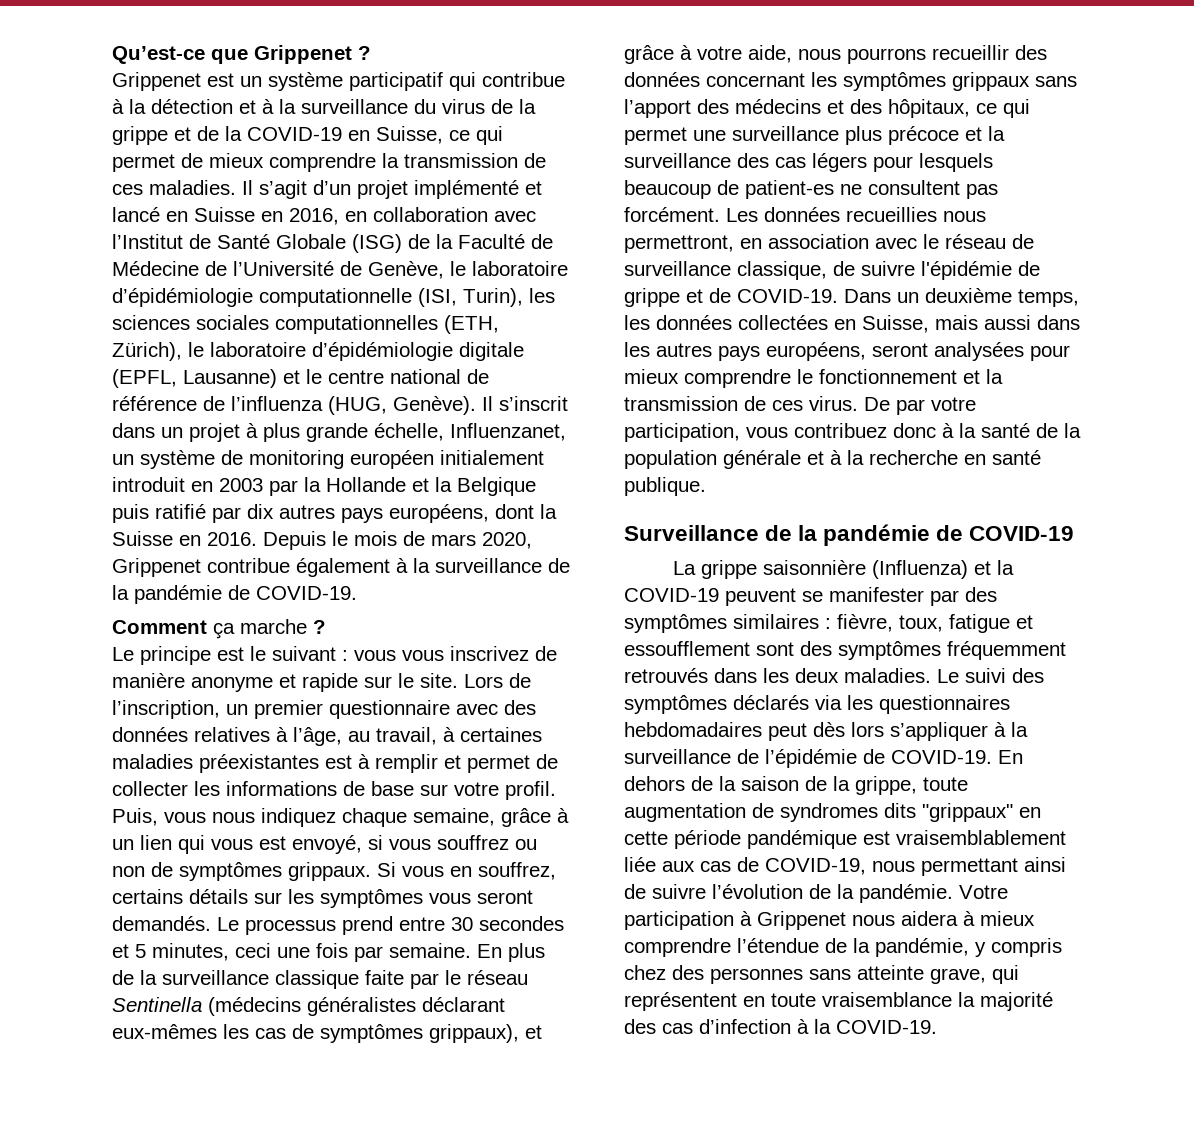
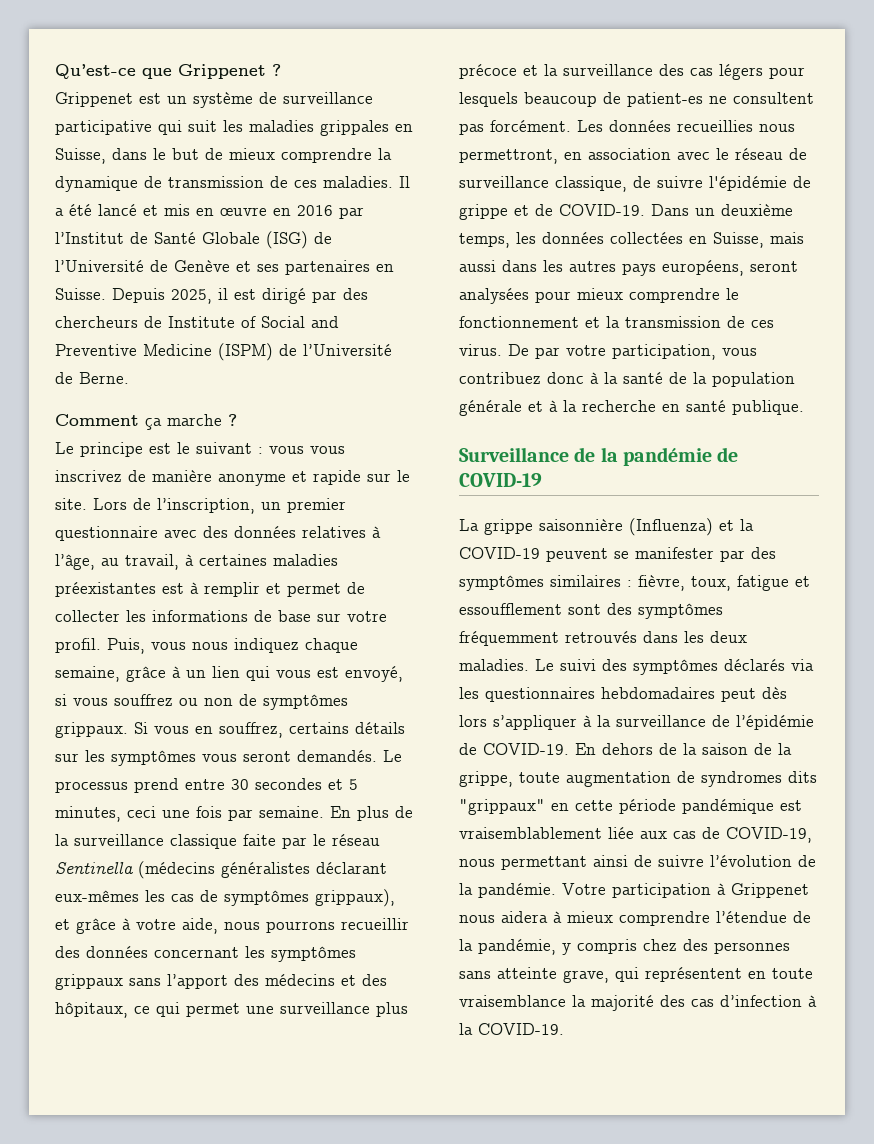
[349,72,565,91] [112,99,536,114] [112,126,503,145] [112,154,175,172] participatif qui contribue à la détection et à la surveillance du virus de la grippe et de la COVID-19 en Suisse, ce qui permet -> [259,92,373,104] [55,120,413,136] [55,148,199,164] de surveillance participative qui suit les maladies grippales en Suisse, dans le but
(399, 160) none -> [55,176,162,192] dynamique de
[259,180,542,199] [112,207,536,225] s’agit d’un projet implémenté et lancé en Suisse en 2016, en collaboration avec -> [55,204,364,219] a été lancé et mis en œuvre en 2016 par
[436,234,553,249] [112,261,568,279] [112,288,555,307] [112,315,499,334] [112,342,524,361] [112,369,489,388] [112,396,568,415] [112,423,566,442] [112,450,544,469] [112,477,536,496] [112,504,557,523] [112,531,532,550] [112,558,570,577] [112,585,357,604] la Faculté de Médecine de l’Université de Genève, le laboratoire d’épidémiologie computationnelle (ISI, Turin), les sciences sociales computationnelles (ETH, Zürich), le laboratoire d’épidémiologie digitale (EPFL, Lausanne) et le centre national de référence de l’influenza (HUG, Genève). Il s’inscrit dans un projet à plus grande échelle, Influenzanet, un système de monitoring européen initialement introduit en 2003 par la Hollande et la Belgique puis ratifié par dix autres pays européens, dont la Suisse en 2016. Depuis le mois de mars 2020, Grippenet contribue également à la surveillance de la pandémie de COVID-19. -> [55,260,394,275] [55,288,368,304] [55,316,339,328] [55,343,392,361] [55,372,129,384] l’Université de Genève et ses partenaires en Suisse. Depuis 2025, il est dirigé par des chercheurs de Institute of Social and Preventive Medicine (ISPM) de l’Université de Berne.

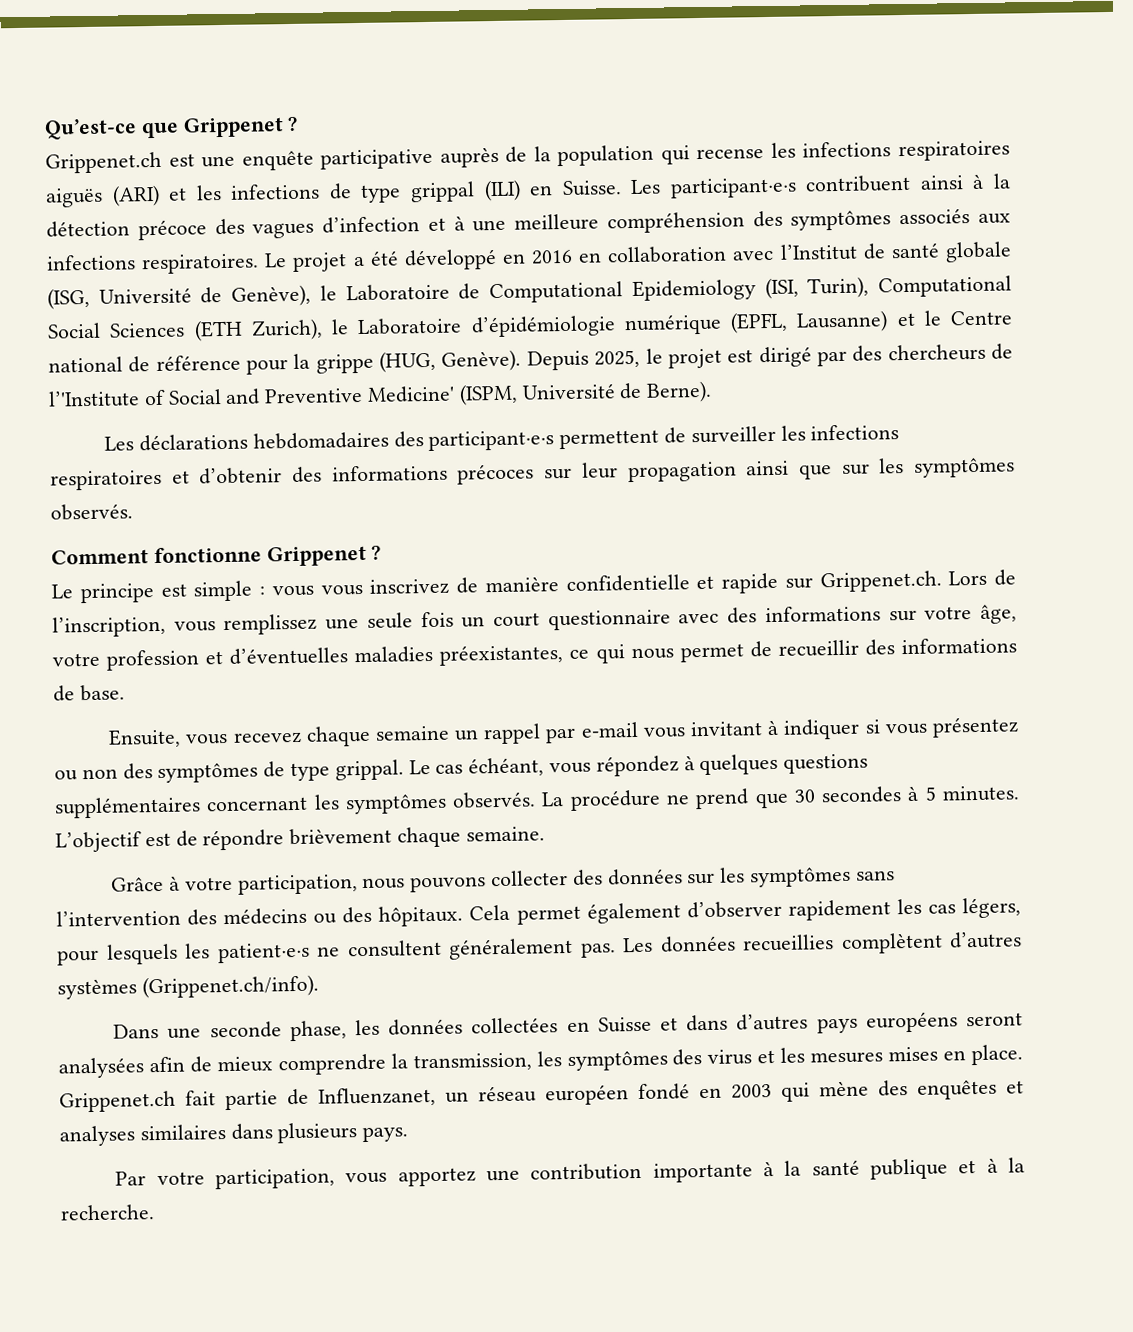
[55,92,373,108] [55,120,413,136] [55,148,392,164] [55,176,410,192] [55,204,364,219] [55,231,332,249] [55,260,394,275] [55,288,228,304] Grippenet est un système de surveillance participative qui suit les maladies grippales en Suisse, dans le but de mieux comprendre la dynamique de transmission de ces maladies. Il a été lancé et mis en œuvre en 2016 par l’Institut de Santé Globale (ISG) de l’Université de Genève et ses partenaires en Suisse. Depuis 2025, il -> [45,140,1011,174] [45,173,1011,208] [46,208,1011,241] [46,241,1012,275] [47,275,1013,310] [47,310,1013,342] [48,348,722,375] Grippenet.ch est une enquête participative auprès de la population qui recense les infections respiratoires aiguës (ARI) et les infections de type grippal (ILI) en Suisse. Les participant·e·s contribuent ainsi à la détection précoce des vagues d’infection et à une meilleure compréhension des symptômes associés aux infections respiratoires. Le projet a été développé en 2016 en collaboration avec l’Institut de santé globale (ISG, Université de Genève), le Laboratoire de Computational Epidemiology (ISI, Turin), Computational Social Sciences (ETH Zurich), le Laboratoire d’épidémiologie numérique (EPFL, Lausanne) et le Centre national de référence pour la grippe (HUG, Genève). Depuis 2025, le projet
[168,316,235,328] Institute -> [48,390,140,408] l’'Institute
[143,343,392,361] [55,372,129,384] Medicine (ISPM) de l’Université de Berne. -> [367,380,713,406] [104,424,900,452] [50,457,1016,491] [50,503,133,521] Medicine' (ISPM, Université de Berne). // Les déclarations hebdomadaires des participant·e·s permettent de surveiller les infections respiratoires et d’obtenir des informations précoces sur leur propagation ainsi que sur les symptômes observés.
[145,414,222,430] ça marche -> [153,545,367,567] fonctionne Grippenet
[177,442,252,454] le suivant -> [193,580,254,602] simple
[218,474,286,486] anonyme -> [565,574,690,593] confidentielle
[397,470,410,482] [55,498,87,510] le site. -> [819,570,942,593] Grippenet.ch.
[261,498,346,513] [55,526,381,541] [55,554,338,570] [55,582,365,597] [55,610,387,622] [55,638,358,654] [55,666,403,682] un premier questionnaire avec des données relatives à l’âge, au travail, à certaines maladies préexistantes est à remplir et permet de collecter les informations de base sur votre profil. Puis, vous nous indiquez chaque semaine, grâce à un lien qui vous est envoyé, -> [173,604,1017,636] [52,637,1018,671] [53,684,125,702] [108,718,861,748] vous remplissez une seule fois un court questionnaire avec des informations sur votre âge, votre profession et d’éventuelles maladies préexistantes, ce qui nous permet de recueillir des informations de base. // Ensuite, vous recevez chaque semaine un rappel par e-mail vous invitant à indiquer
[114,694,173,706] souffrez -> [931,716,1019,738] présentez
[239,694,348,710] [55,722,405,738] [55,750,402,766] [55,778,358,793] [55,806,413,822] [55,834,380,849] [55,861,387,879] [55,889,395,907] [55,918,409,934] [55,946,356,962] [55,974,387,990] [55,1002,408,1018] [459,64,805,80] [459,92,814,107] [459,120,795,135] [459,148,807,164] [459,176,811,192] [459,204,793,220] [459,232,804,248] [459,260,798,276] [459,288,739,304] [459,316,774,328] [459,344,757,360] [459,372,795,387] [459,400,804,416] [459,447,739,466] [459,473,542,487] [459,518,754,536] [459,547,776,562] [459,575,810,591] [459,603,723,619] [459,631,747,646] [459,659,814,675] [459,687,787,702] [459,715,814,730] [459,743,792,755] [459,771,817,787] [459,799,802,815] [459,827,812,843] [459,855,816,870] [459,883,809,898] [459,911,811,926] [459,939,790,955] [459,967,813,983] [459,995,817,1011] [459,1023,564,1035] de symptômes grippaux. Si vous en souffrez, certains détails sur les symptômes vous seront demandés. Le processus prend entre 30 secondes et 5 minutes, ceci une fois par semaine. En plus de la surveillance classique faite par le réseau Sentinella (médecins généralistes déclarant eux-mêmes les cas de symptômes grippaux), et grâce à votre aide, nous pourrons recueillir des données concernant les symptômes grippaux sans l’apport des médecins et des hôpitaux, ce qui permet une surveillance plus précoce et la surveillance des cas légers pour lesquels beaucoup de patient-es ne consultent pas forcément. Les données recueillies nous permettront, en association avec le réseau de surveillance classique, de suivre l'épidémie de grippe et de COVID-19. Dans un deuxième temps, les données collectées en Suisse, mais aussi dans les autres pays européens, seront analysées pour mieux comprendre le fonctionnement et la transmission de ces virus. De par votre participation, vous contribuez donc à la santé de la population générale et à la recherche en santé publique. // Surveillance de la pandémie de COVID-19 // La grippe saisonnière (Influenza) et la COVID-19 peuvent se manifester par des symptômes similaires : fièvre, toux, fatigue et essoufflement sont des symptômes fréquemment retrouvés dans les deux maladies. Le suivi des symptômes déclarés via les questionnaires hebdomadaires peut dès lors s’appliquer à la surveillance de l’épidémie de COVID-19. En dehors de la saison de la grippe, toute augmentation de syndromes dits "grippaux" en cette période pandémique est vraisemblablement liée aux cas de COVID-19, nous permettant ainsi de suivre l’évolution de la pandémie. Votre participation à Grippenet nous aidera à mieux comprendre l’étendue de la pandémie, y compris chez des personnes sans atteinte grave, qui représentent en toute vraisemblance la majorité des cas d’infection à la COVID-19. -> [122,753,869,784] [54,785,1021,819] [55,826,545,853] [111,866,895,895] [56,897,1022,927] [57,931,1022,966] [57,974,319,1000] [113,1011,1024,1042] [58,1044,1023,1079] [59,1079,1024,1113] [59,1122,409,1147] [115,1157,1025,1190] [60,1204,155,1221] des symptômes de type grippal. Le cas échéant, vous répondez à quelques questions supplémentaires concernant les symptômes observés. La procédure ne prend que 30 secondes à 5 minutes. L’objectif est de répondre brièvement chaque semaine. // Grâce à votre participation, nous pouvons collecter des données sur les symptômes sans l’intervention des médecins ou des hôpitaux. Cela permet également d’observer rapidement les cas légers, pour lesquels les patient·e·s ne consultent généralement pas. Les données recueillies complètent d’autres systèmes (Grippenet.ch/info). // Dans une seconde phase, les données collectées en Suisse et dans d’autres pays européens seront analysées afin de mieux comprendre la transmission, les symptômes des virus et les mesures mises en place. Grippenet.ch fait partie de Influenzanet, un réseau européen fondé en 2003 qui mène des enquêtes et analyses similaires dans plusieurs pays. // Par votre participation, vous apportez une contribution importante à la santé publique et à la recherche.

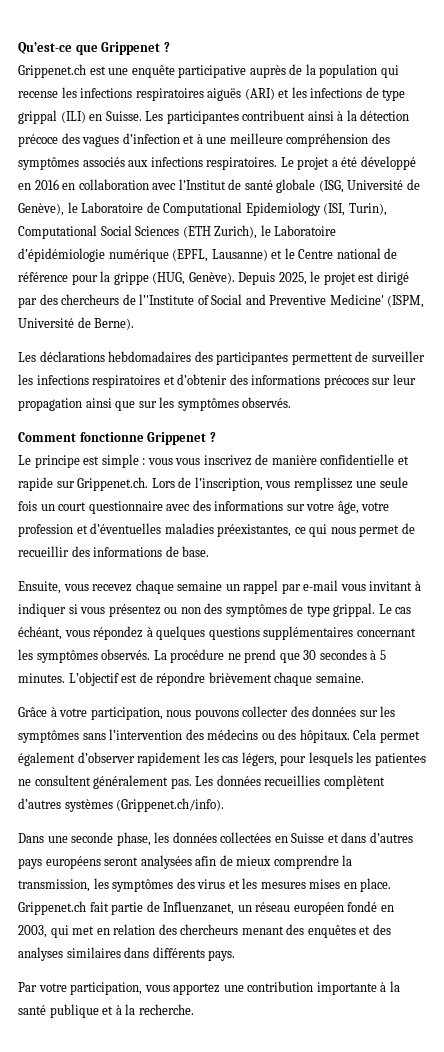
[731,1080,869,1102] 2003 qui mène -> [18,924,284,938] 2003, qui met en relation des chercheurs menant
(1024, 1087) none -> [372,924,391,935] des
[277,1122,358,1144] plusieurs -> [152,947,205,958] différents

